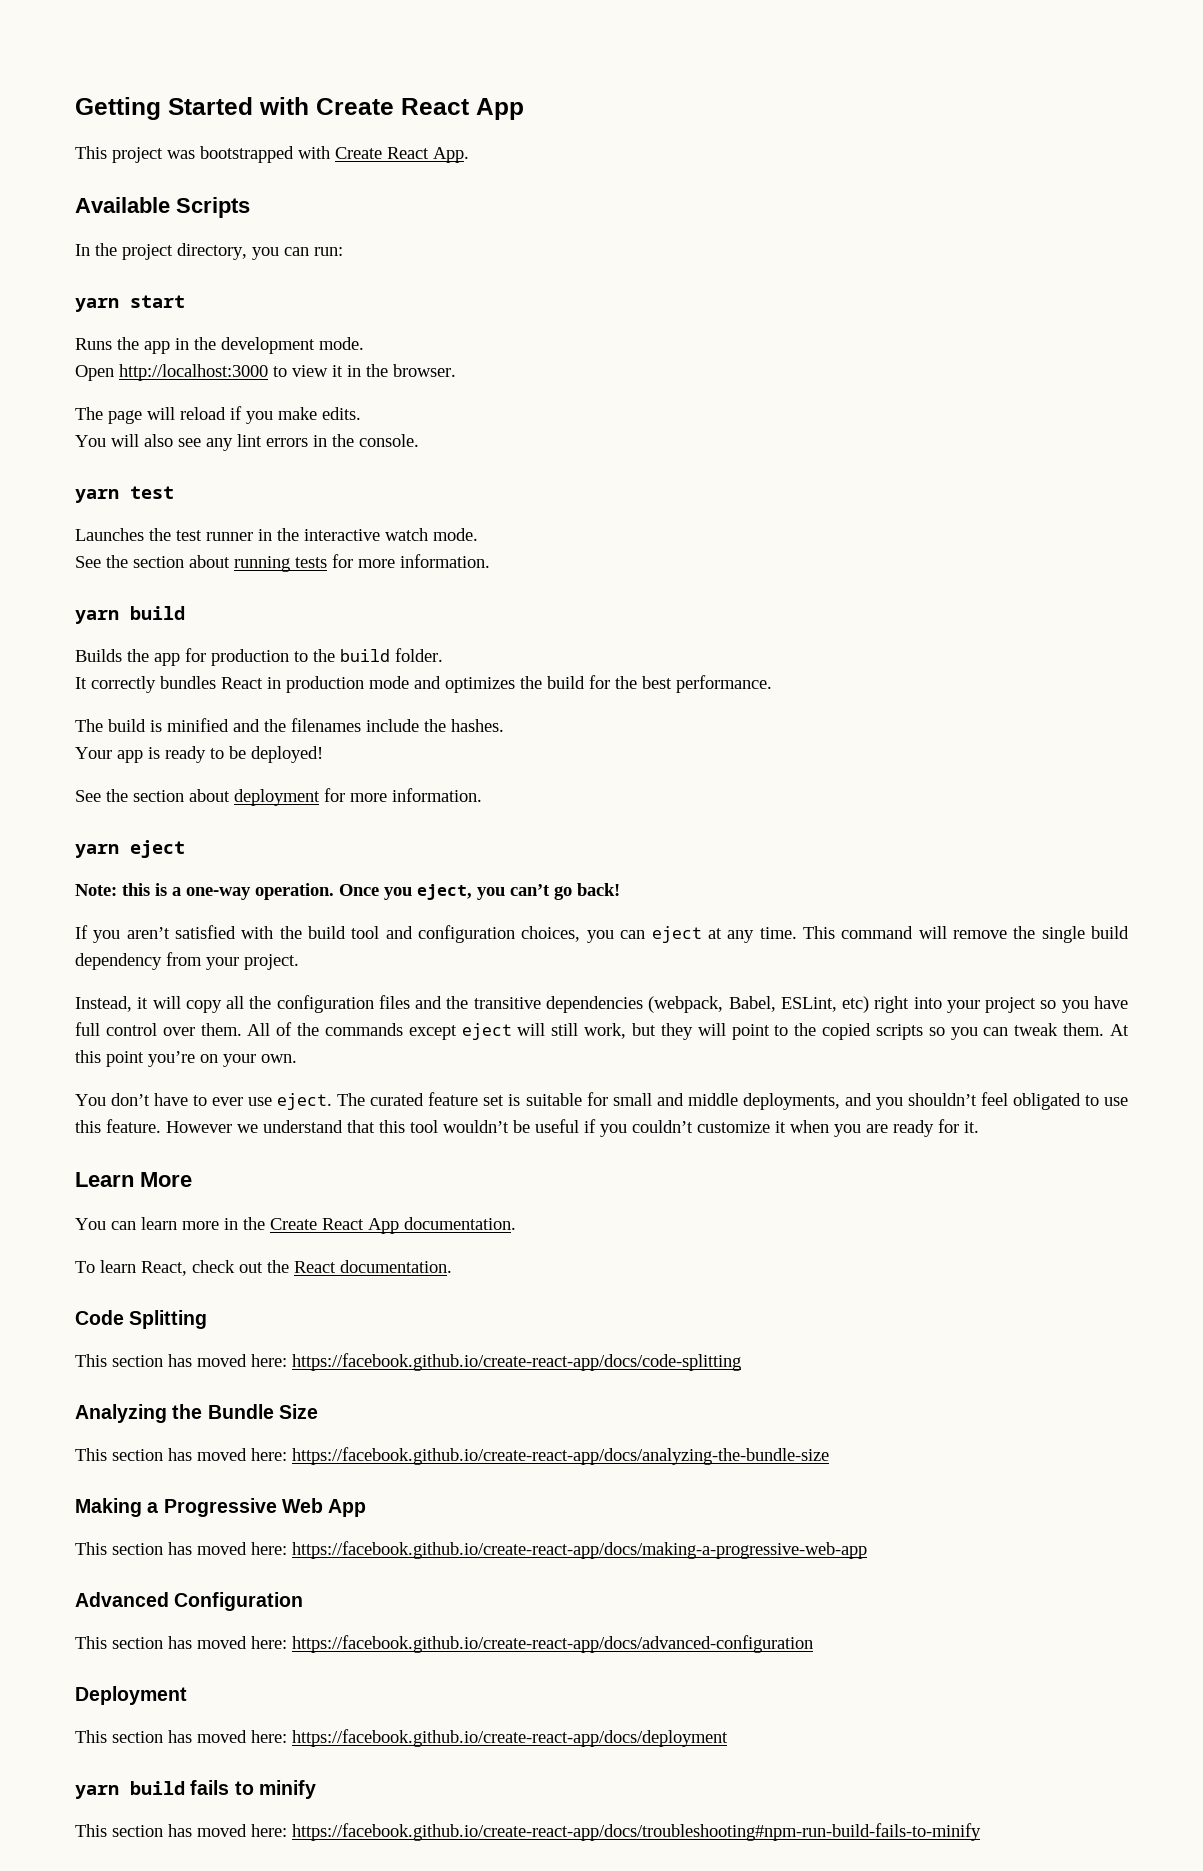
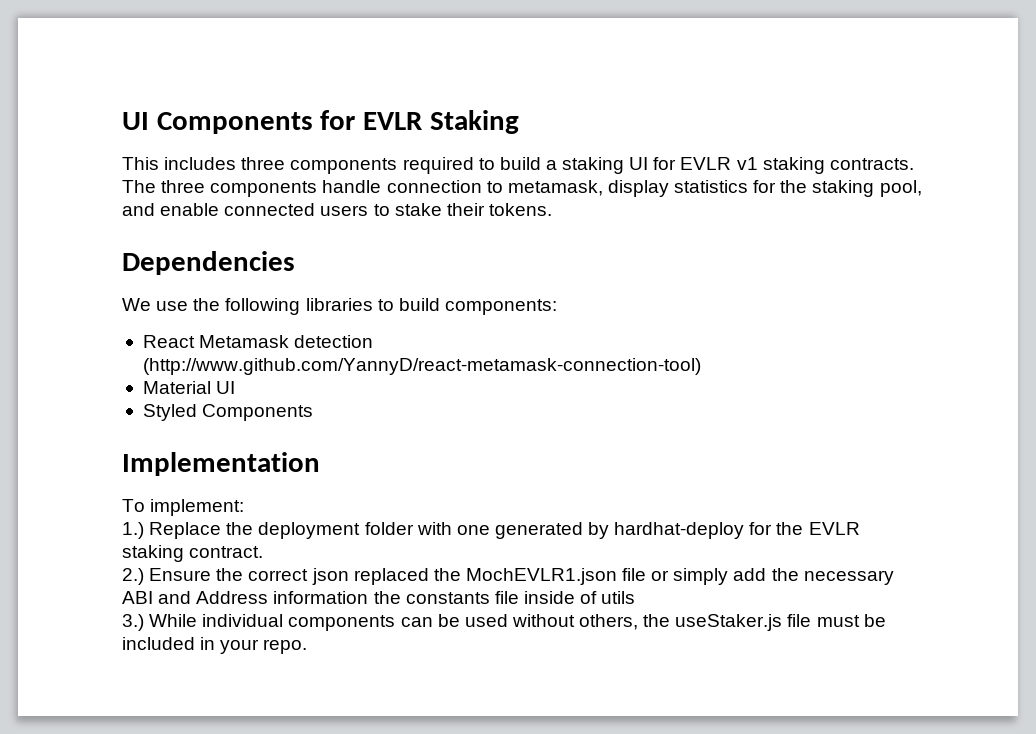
[75,97,524,120] [75,146,469,163] [75,197,250,218] [75,243,343,260] [75,295,185,312] [75,337,364,354] [75,364,456,381] [75,406,361,424] [75,434,419,451] [75,486,174,503] [75,528,478,541] [75,554,490,572] [75,606,185,624] [75,648,443,666] [75,675,772,693] [75,718,504,732] [75,746,323,763] [75,788,482,806] [75,840,185,858] [75,883,620,900] [75,925,1129,943] [75,952,299,970] [75,995,1128,1013] [75,1022,1129,1040] [75,1050,297,1067] [75,1092,1128,1110] [75,1119,979,1137] [75,1172,192,1187] [75,1217,516,1234] [75,1260,452,1276] [75,1310,208,1329] [75,1353,741,1371] [75,1404,318,1423] [75,1447,829,1465] [75,1498,367,1517] [75,1541,867,1559] [75,1592,304,1611] [75,1635,813,1653] [75,1686,187,1705] [75,1729,728,1747] [75,1780,316,1799] [75,1823,981,1841] Getting Started with Create React App // This project was bootstrapped with Create React App. // Available Scripts // In the project directory, you can run: // yarn start // Runs the app in the development mode. // Open http://localhost:3000 to view it in the browser. // The page will reload if you make edits. // You will also see any lint errors in the console. // yarn test // Launches the test runner in the interactive watch mode. // See the section about running tests for more information. // yarn build // Builds the app for production to the build folder. // It correctly bundles React in production mode and optimizes the build for the best performance. // The build is minified and the filenames include the hashes. // Your app is ready to be deployed! // See the section about deployment for more information. // yarn eject // Note: this is a one-way operation. Once you eject, you can’t go back! // If you aren’t satisfied with the build tool and configuration choices, you can eject at any time. This command will remove the single build dependency from your project. // Instead, it will copy all the configuration files and the transitive dependencies (webpack, Babel, ESLint, etc) right into your project so you have full control over them. All of the commands except eject will still work, but they will point to the copied scripts so you can tweak them. At this point you’re on your own. // You don’t have to ever use eject. The curated feature set is suitable for small and middle deployments, and you shouldn’t feel obligated to use this feature. However we understand that this tool wouldn’t be useful if you couldn’t customize it when you are ready for it. // Learn More // You can learn more in the Create React App documentation. // To learn React, check out the React documentation. // Code Splitting // This section has moved here: https://facebook.github.io/create-react-app/docs/code-splitting // Analyzing the Bundle Size // This section has moved here: https://facebook.github.io/create-react-app/docs/analyzing-the-bundle-size // Making a Progressive Web App // This section has moved here: https://facebook.github.io/create-react-app/docs/making-a-progressive-web-app // Advanced Configuration // This section has moved here: https://facebook.github.io/create-react-app/docs/advanced-configuration // Deployment // This section has moved here: https://facebook.github.io/create-react-app/docs/deployment // yarn build fails to minify // This section has moved here: https://facebook.github.io/create-react-app/docs/troubleshooting#npm-run-build-fails-to-minify -> [122,110,519,134] [122,157,914,174] [122,180,922,197] [122,203,552,216] [122,251,295,275] [122,298,557,315] [142,335,374,348] [142,358,701,375] [142,381,236,394] [142,404,314,421] [122,452,320,476] [122,499,245,516] [122,522,860,539] [122,545,264,562] [122,568,894,585] [122,591,636,604] [122,614,886,631] [122,637,308,654] UI Components for EVLR Staking // This includes three components required to build a staking UI for EVLR v1 staking contracts. The three components handle connection to metamask, display statistics for the staking pool, and enable connected users to stake their tokens. // Dependencies // We use the following libraries to build components: // React Metamask detection (http://www.github.com/YannyD/react-metamask-connection-tool) // Material UI // Styled Components // Implementation // To implement: // 1.) Replace the deployment folder with one generated by hardhat-deploy for the EVLR staking contract. // 2.) Ensure the correct json replaced the MochEVLR1.json file or simply add the necessary ABI and Address information the constants file inside of utils // 3.) While individual components can be used without others, the useStaker.js file must be included in your repo.

